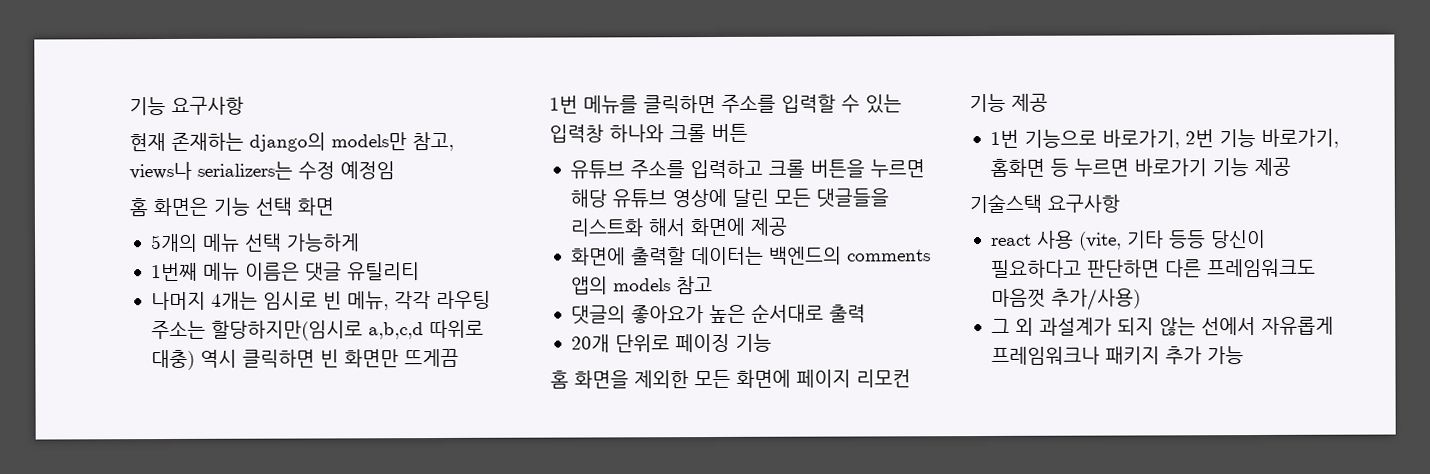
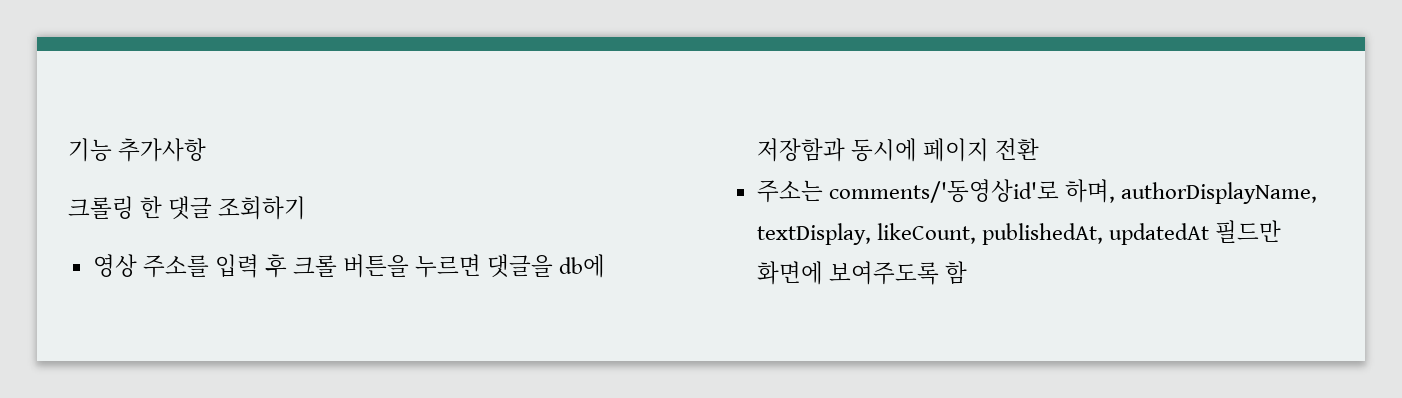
[129,96,244,116] [129,131,454,152] [129,161,395,181] [129,197,334,217] [149,233,360,253] [150,262,420,282] [150,290,491,311] [150,319,484,341] [150,348,459,371] [549,94,902,114] [549,123,748,143] [569,159,925,179] [569,188,889,208] [569,217,787,237] [570,246,931,266] [570,276,713,295] [570,303,866,325] [570,333,772,353] [550,369,911,389] [969,93,1048,113] [989,128,1339,149] [989,157,1291,177] [969,193,1120,214] [989,229,1266,251] [990,258,1316,278] [990,288,1141,311] [990,316,1334,336] [990,346,1244,365] 기능 요구사항 // 현재 존재하는 django의 models만 참고, views나 serializers는 수정 예정임 // 홈 화면은 기능 선택 화면 // 5개의 메뉴 선택 가능하게 // 1번째 메뉴 이름은 댓글 유틸리티 // 나머지 4개는 임시로 빈 메뉴, 각각 라우팅 주소는 할당하지만(임시로 a,b,c,d 따위로 대충) 역시 클릭하면 빈 화면만 뜨게끔 // 1번 메뉴를 클릭하면 주소를 입력할 수 있는 입력창 하나와 크롤 버튼 // 유튜브 주소를 입력하고 크롤 버튼을 누르면 해당 유튜브 영상에 달린 모든 댓글들을 리스트화 해서 화면에 제공 // 화면에 출력할 데이터는 백엔드의 comments 앱의 models 참고 // 댓글의 좋아요가 높은 순서대로 출력 // 20개 단위로 페이징 기능 // 홈 화면을 제외한 모든 화면에 페이지 리모컨 기능 제공 // 1번 기능으로 바로가기, 2번 기능 바로가기, 홈화면 등 누르면 바로가기 기능 제공 // 기술스택 요구사항 // react 사용 (vite, 기타 등등 당신이 필요하다고 판단하면 다른 프레임워크도 마음껏 추가/사용) // 그 외 과설계가 되지 않는 선에서 자유롭게 프레임워크나 패키지 추가 가능 -> [68,138,207,162] [68,196,307,220] [92,254,606,278] [756,138,1039,162] [756,179,1317,204] [756,220,1282,245] [756,261,967,285] 기능 추가사항 // 크롤링 한 댓글 조회하기 // 영상 주소를 입력 후 크롤 버튼을 누르면 댓글을 db에 저장함과 동시에 페이지 전환 // 주소는 comments/'동영상id'로 하며, authorDisplayName, textDisplay, likeCount, publishedAt, updatedAt 필드만 화면에 보여주도록 함

